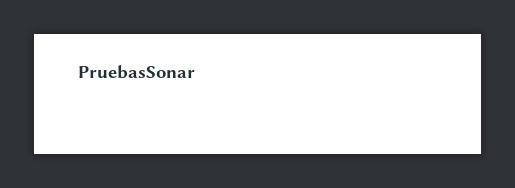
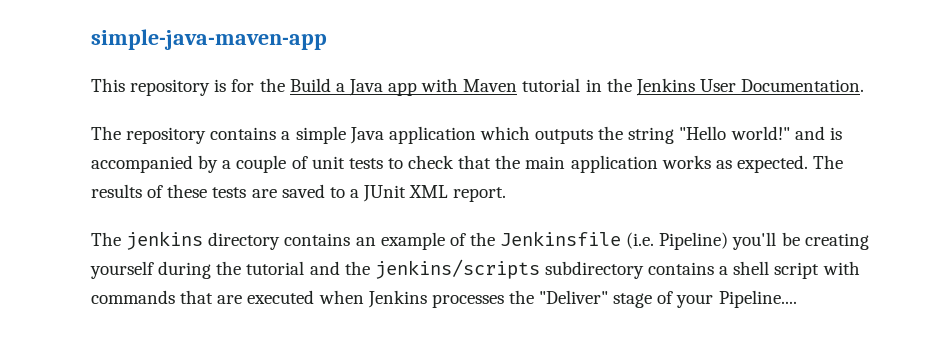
[78,65,195,79] PruebasSonar -> [91,29,327,50] [91,78,865,96] [91,126,842,144] [91,155,844,173] [91,184,507,202] [91,231,869,250] [90,259,860,279] [91,290,797,308] simple-java-maven-app // This repository is for the Build a Java app with Maven tutorial in the Jenkins User Documentation. // The repository contains a simple Java application which outputs the string "Hello world!" and is accompanied by a couple of unit tests to check that the main application works as expected. The results of these tests are saved to a JUnit XML report. // The jenkins directory contains an example of the Jenkinsfile (i.e. Pipeline) you'll be creating yourself during the tutorial and the jenkins/scripts subdirectory contains a shell script with commands that are executed when Jenkins processes the "Deliver" stage of your Pipeline....

